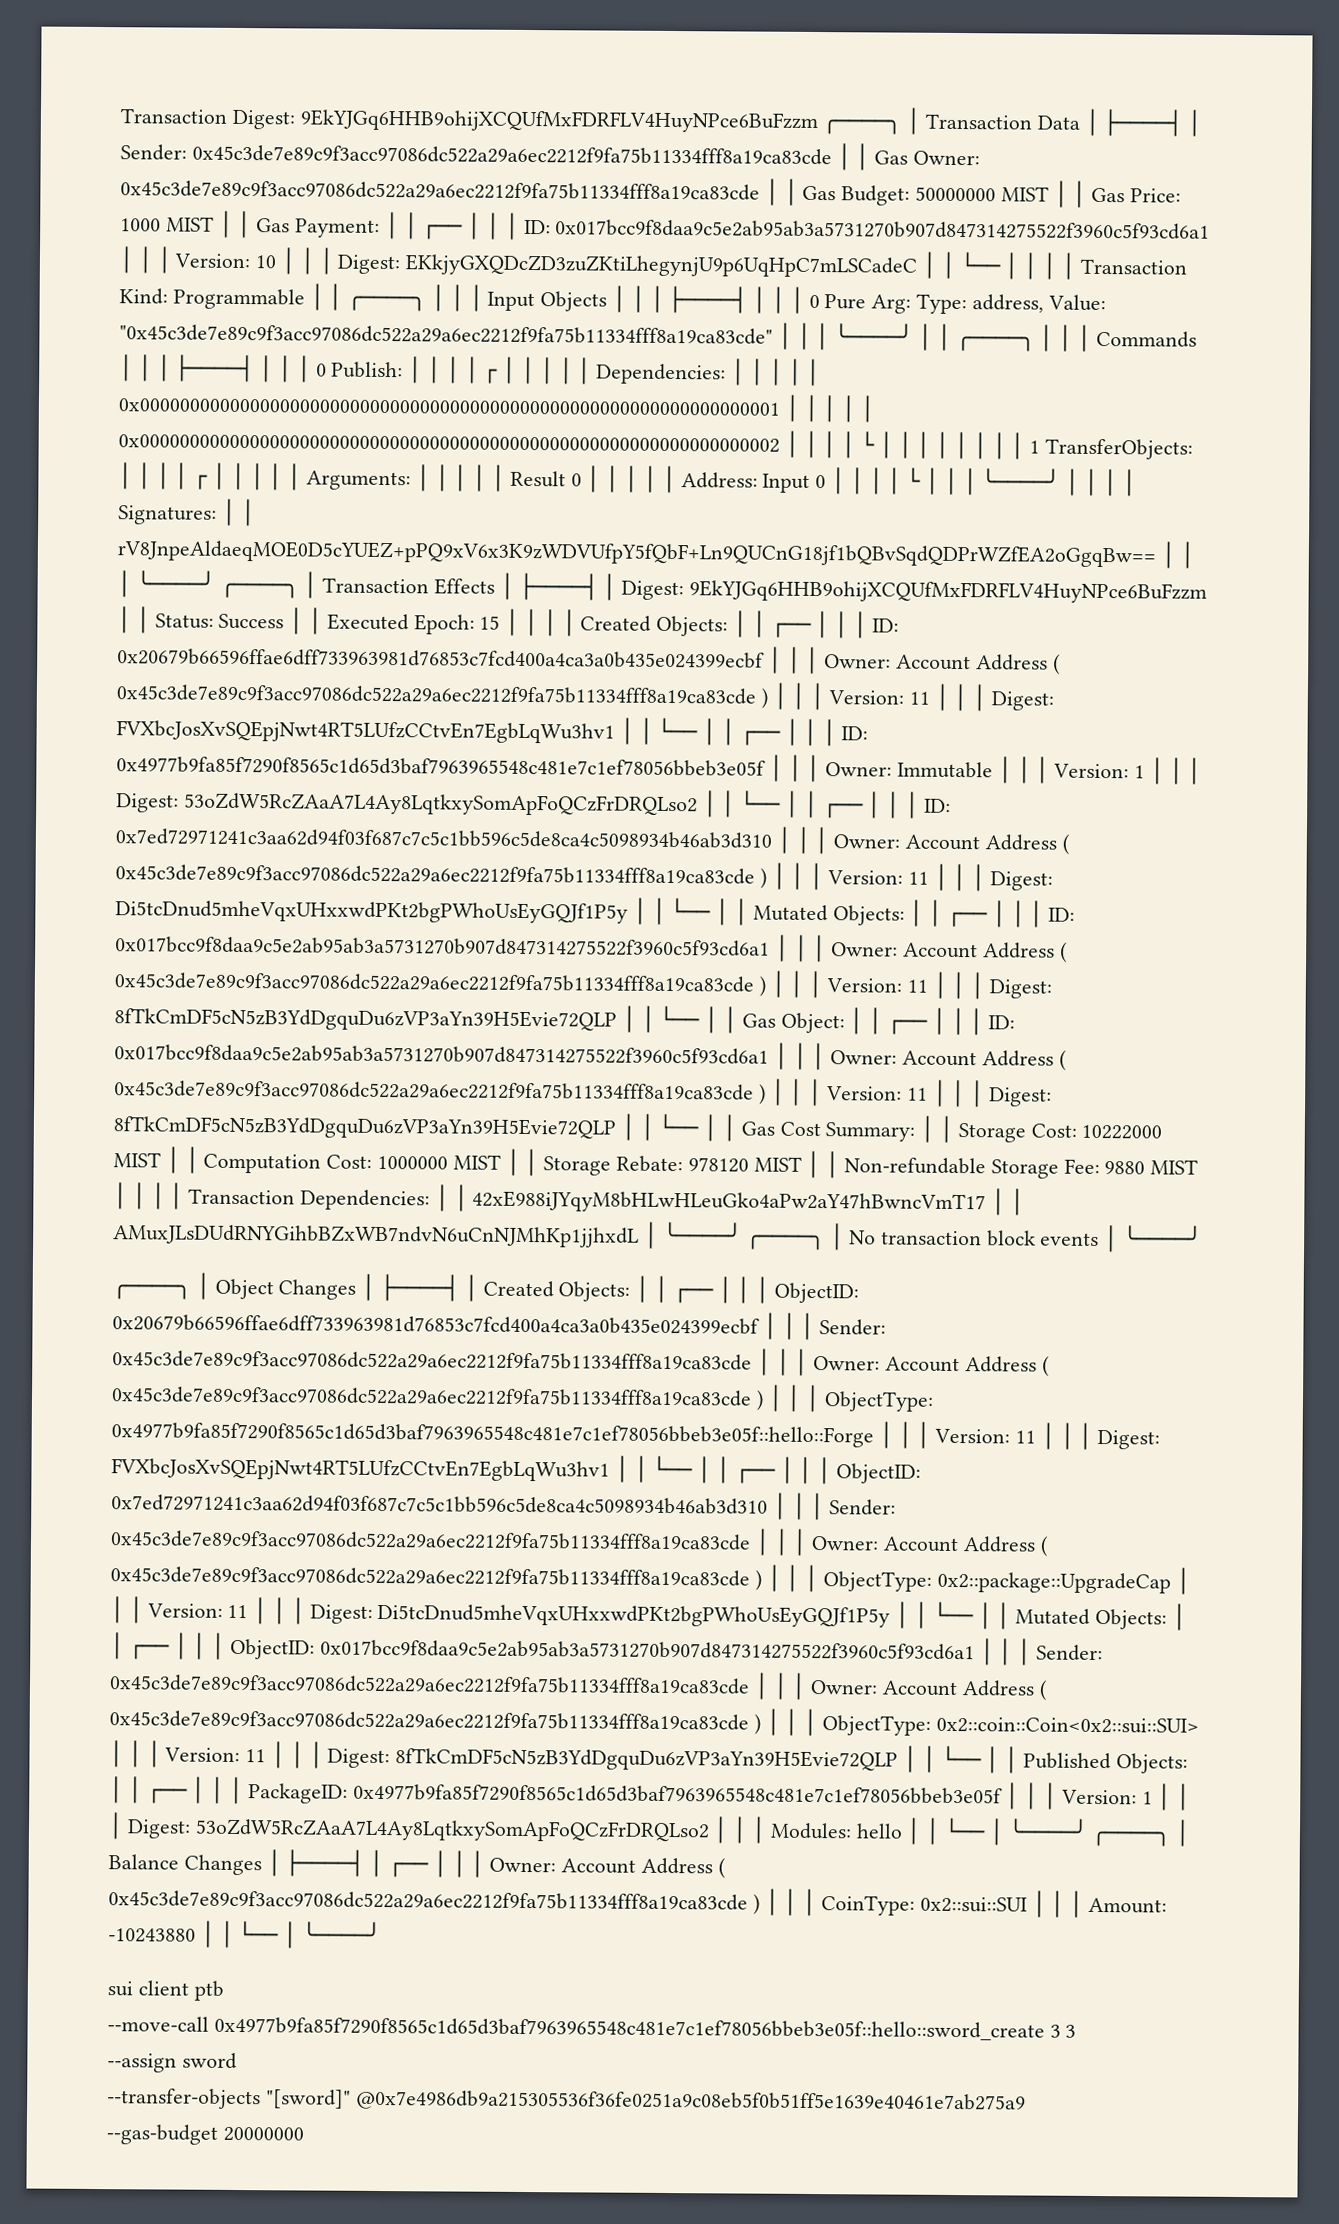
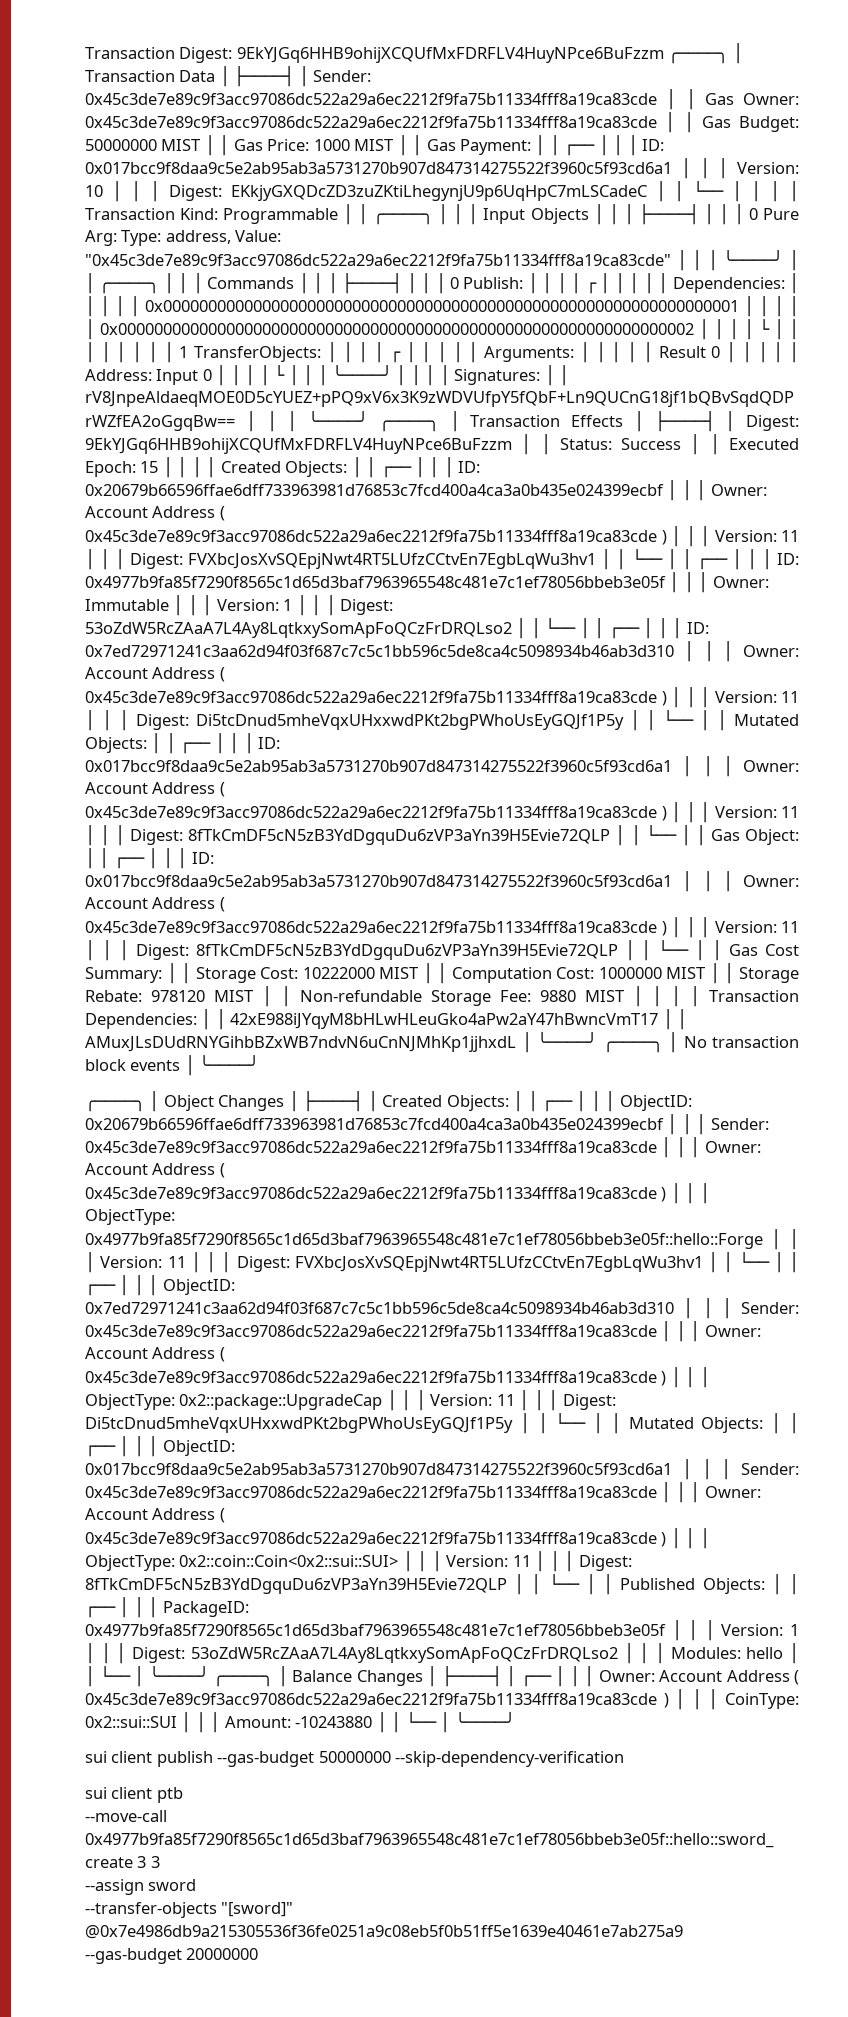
(382, 1932) none -> [85,1751,625,1767] // sui client publish --gas-budget 50000000 --skip-dependency-verification

